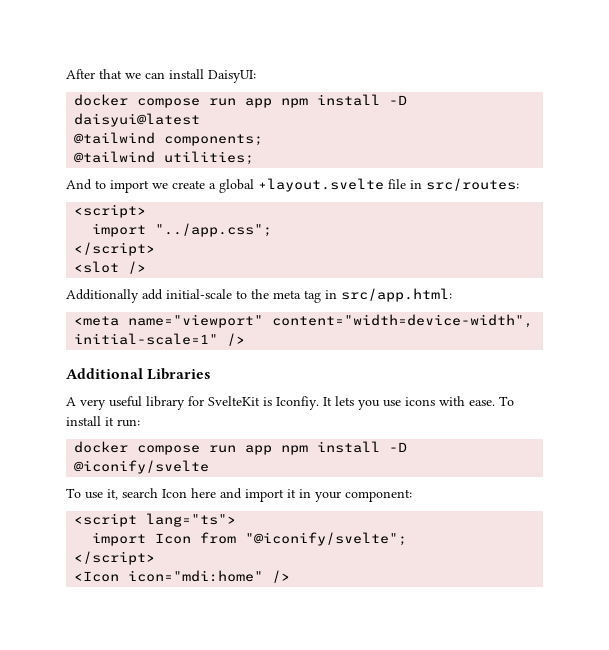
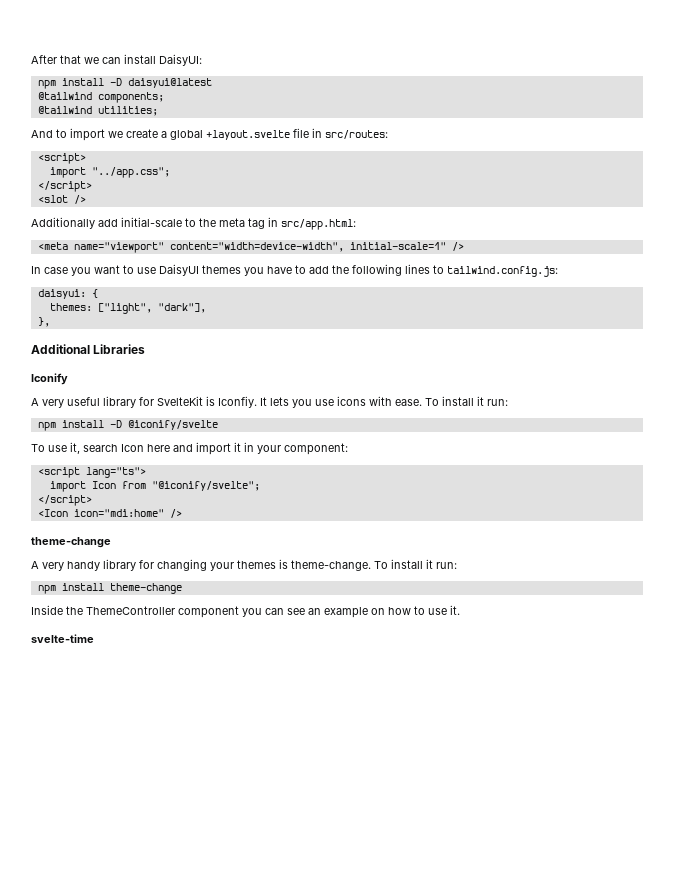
[74,94,273,108] docker compose run app -> (202, 60) none
(246, 339) none -> [31,264,558,277] [37,289,98,299] [49,303,206,314] [37,317,50,327] // In case you want to use DaisyUI themes you have to add the following lines to tailwind.config.js: // daisyui: { // themes: ["light", "dark"], // },
(212, 374) none -> [31,373,68,385] // Iconify
[74,441,273,455] docker compose run app -> (508, 402) none
(291, 576) none -> [31,537,111,548] [31,559,457,571] [37,583,182,594] [31,605,460,618] [31,634,94,643] // theme-change // A very handy library for changing your themes is theme-change. To install it run: // npm install theme-change // Inside the ThemeController component you can see an example on how to use it. // svelte-time

